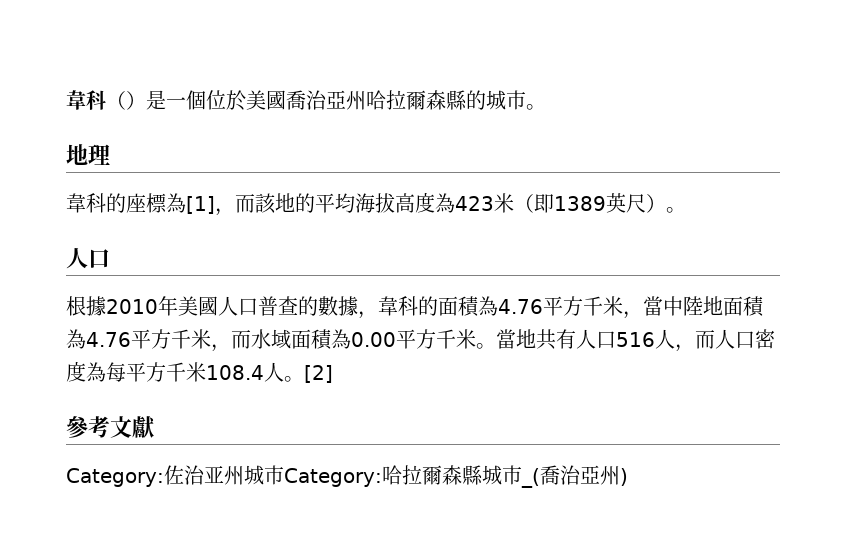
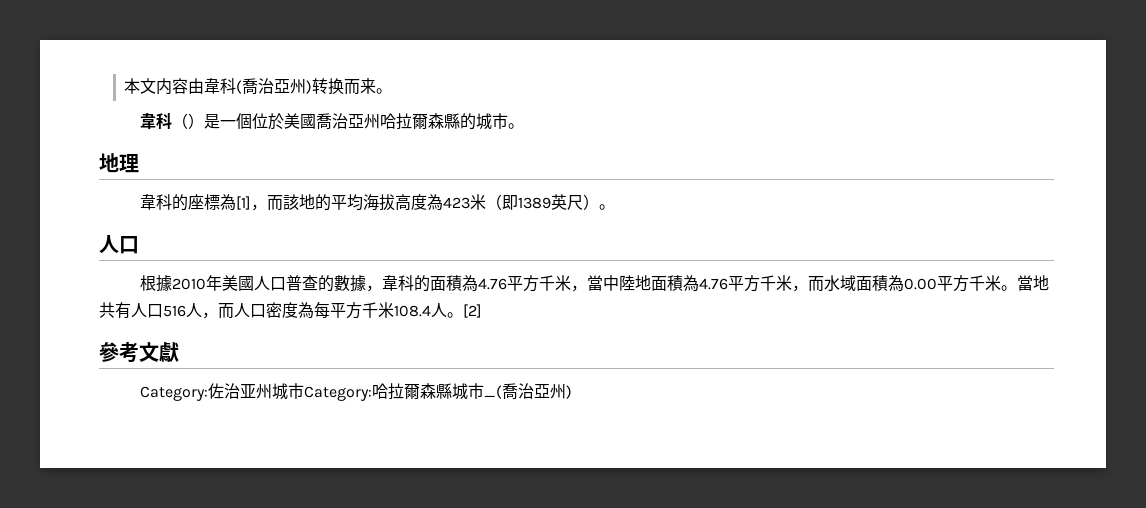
(66, 100) none -> [124,78,393,95] 本文内容由韋科(喬治亞州)转换而来。 //

